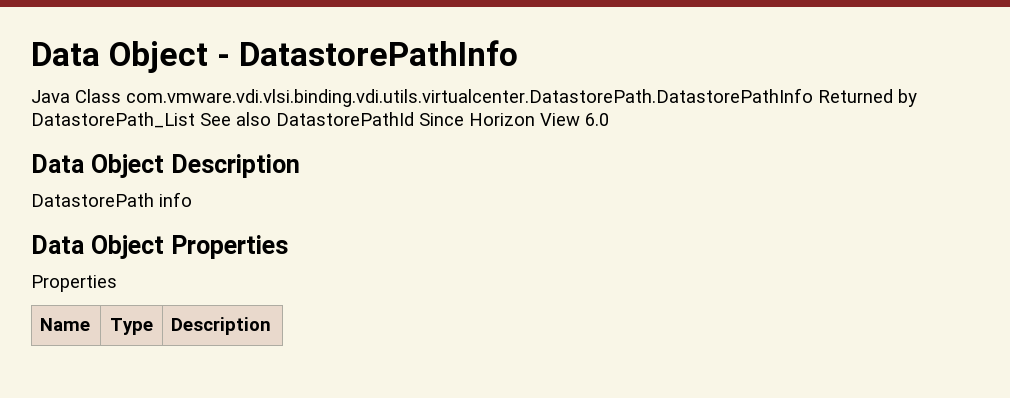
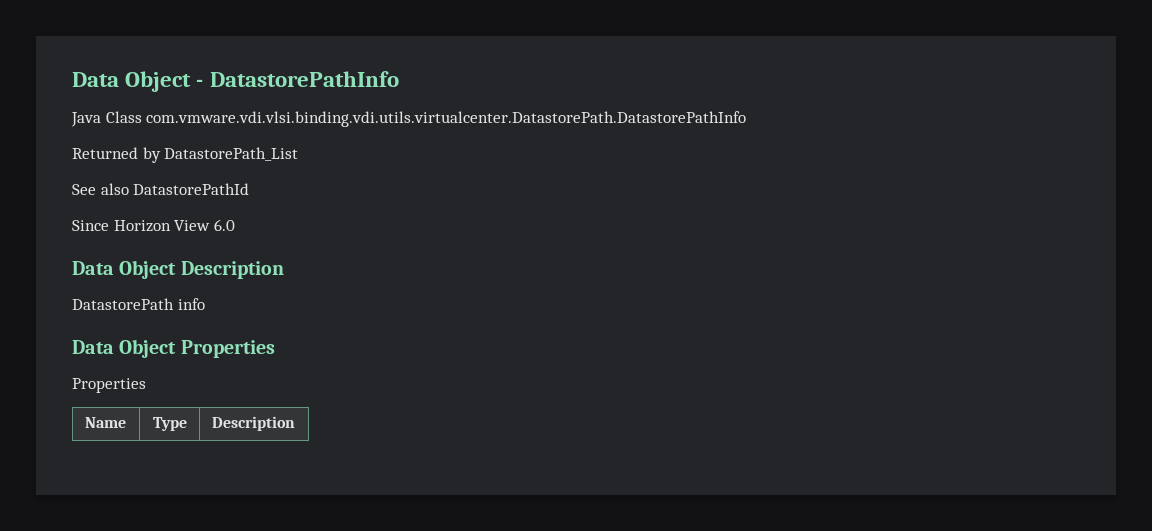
(813, 97) none -> (747, 119) //
(195, 120) none -> (299, 154) //
(414, 119) none -> (250, 189) //

